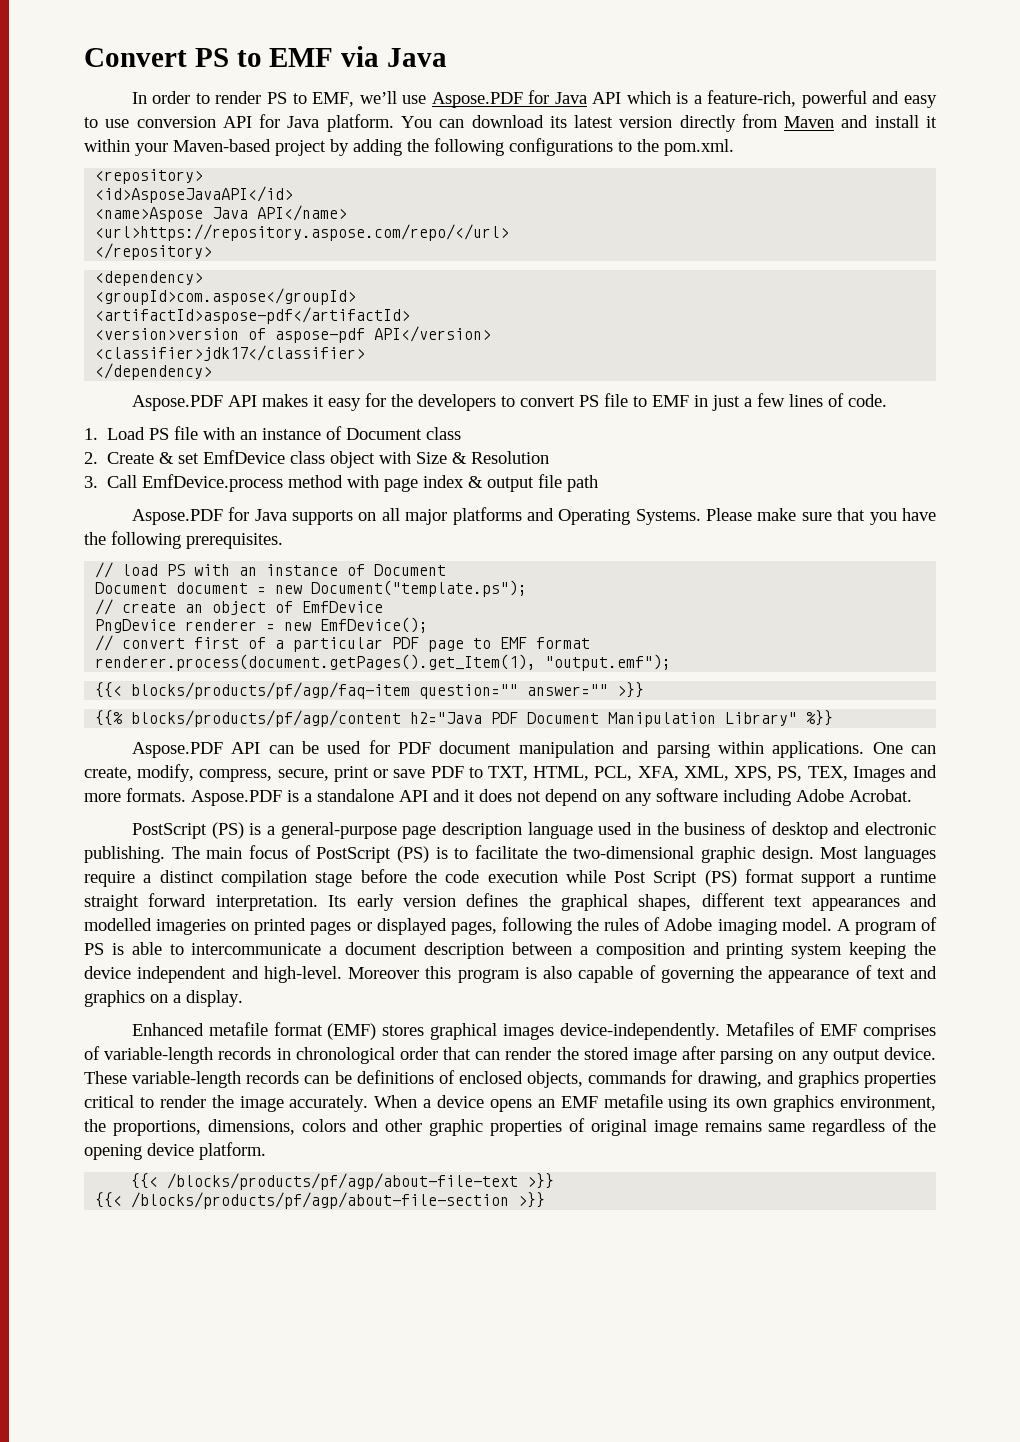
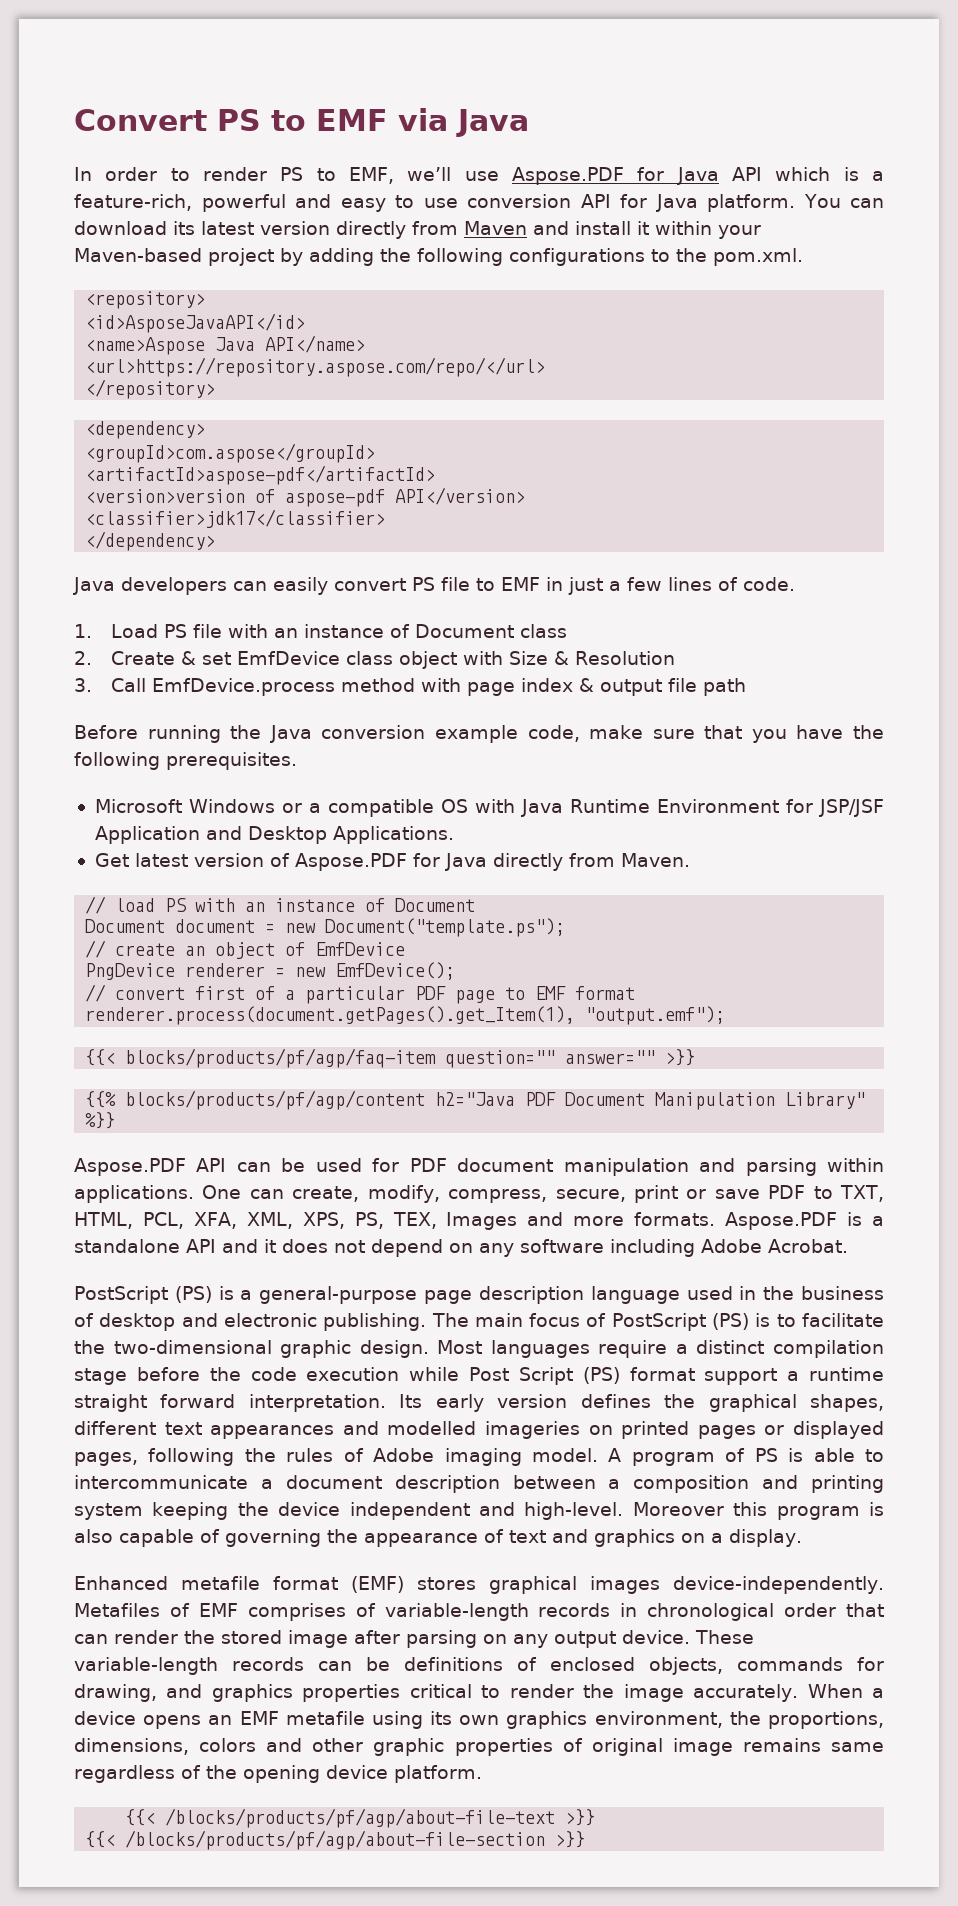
[131,393,515,411] Aspose.PDF API makes it easy for the developers to -> [73,577,328,595] Java developers can easily
[131,507,753,525] Aspose.PDF for Java supports on all major platforms and Operating Systems. Please -> [74,725,580,743] Before running the Java conversion example code,
(283, 541) none -> [94,799,884,817] [94,826,454,844] [94,853,690,871] // Microsoft Windows or a compatible OS with Java Runtime Environment for JSP/JSF Application and Desktop Applications. // Get latest version of Aspose.PDF for Java directly from Maven.

